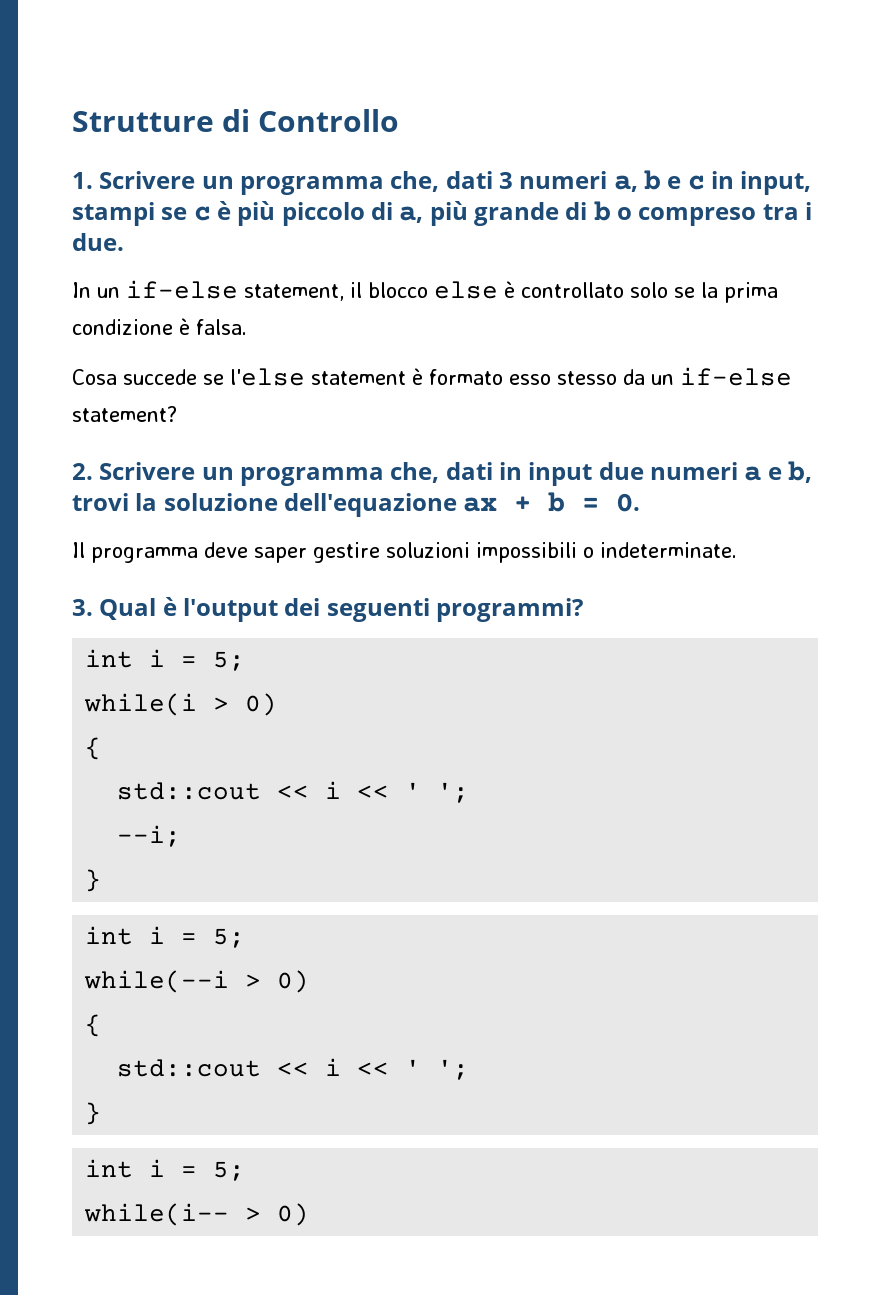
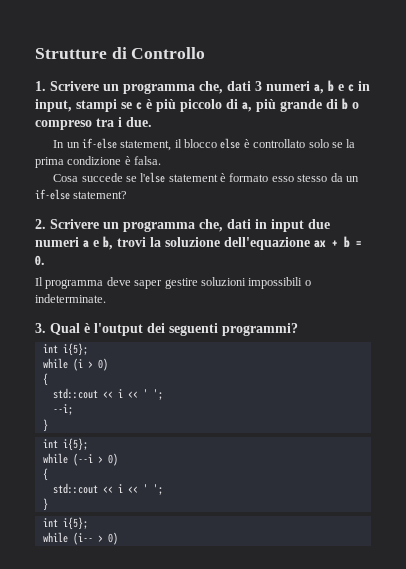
[149,649,246,671] [84,693,198,716] i = 5; // while(i -> [62,343,88,356] [42,358,83,371] i{5}; // while (i
[149,926,246,948] [84,970,230,993] i = 5; // while(--i -> [62,438,88,451] [42,453,93,466] i{5}; // while (--i
[149,1159,246,1181] [84,1203,230,1226] i = 5; // while(i-- -> [62,517,88,530] [42,532,93,545] i{5}; // while (i--

